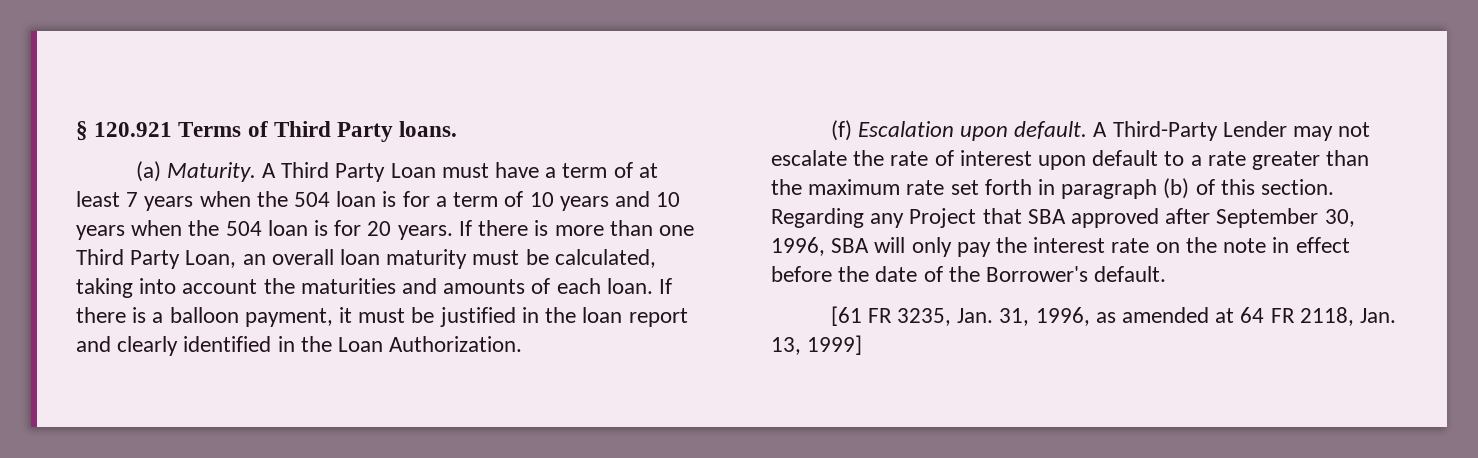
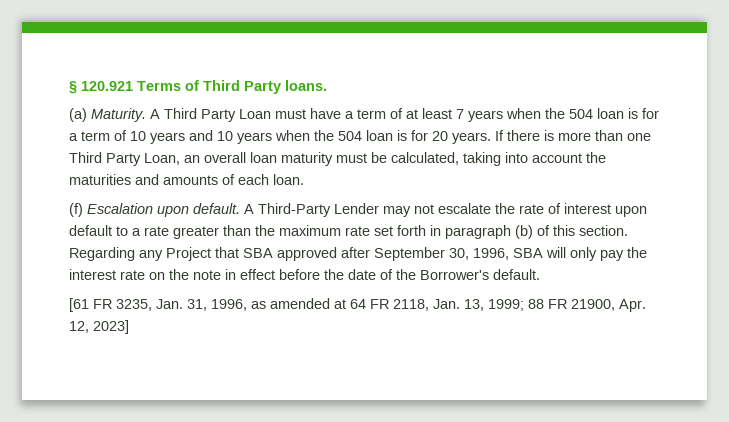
[659,278,673,294] [76,307,688,327] [76,336,523,356] If there is a balloon payment, it must be justified in the loan report and clearly identified in the Loan Authorization. -> (304, 179) none
[807,335,863,355] 1999] -> [488,299,646,312] [69,320,129,334] 1999; 88 FR 21900, Apr. 12, 2023]

